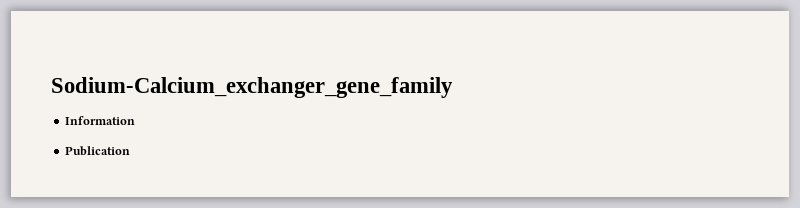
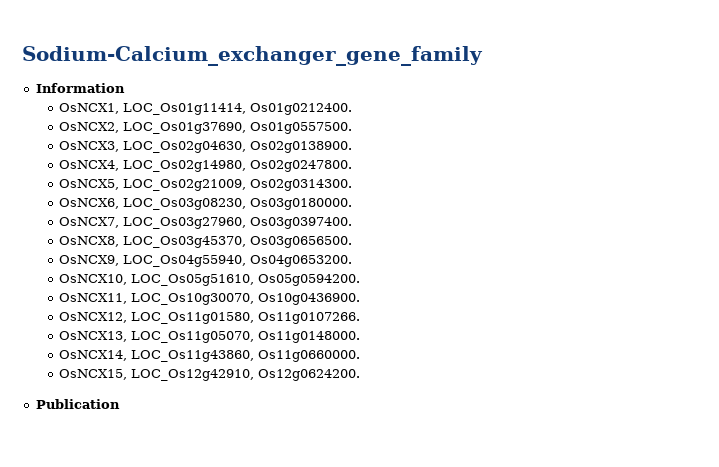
(135, 120) none -> [58,103,352,115] [58,122,352,134] [58,141,352,153] [58,160,352,172] [58,179,352,191] [58,198,352,210] [58,217,352,229] [58,236,352,248] [58,255,352,267] [58,274,360,286] [58,293,360,305] [58,312,360,324] [58,331,360,343] [58,350,360,362] [58,369,360,381] // OsNCX1, LOC_Os01g11414, Os01g0212400. // OsNCX2, LOC_Os01g37690, Os01g0557500. // OsNCX3, LOC_Os02g04630, Os02g0138900. // OsNCX4, LOC_Os02g14980, Os02g0247800. // OsNCX5, LOC_Os02g21009, Os02g0314300. // OsNCX6, LOC_Os03g08230, Os03g0180000. // OsNCX7, LOC_Os03g27960, Os03g0397400. // OsNCX8, LOC_Os03g45370, Os03g0656500. // OsNCX9, LOC_Os04g55940, Os04g0653200. // OsNCX10, LOC_Os05g51610, Os05g0594200. // OsNCX11, LOC_Os10g30070, Os10g0436900. // OsNCX12, LOC_Os11g01580, Os11g0107266. // OsNCX13, LOC_Os11g05070, Os11g0148000. // OsNCX14, LOC_Os11g43860, Os11g0660000. // OsNCX15, LOC_Os12g42910, Os12g0624200.

